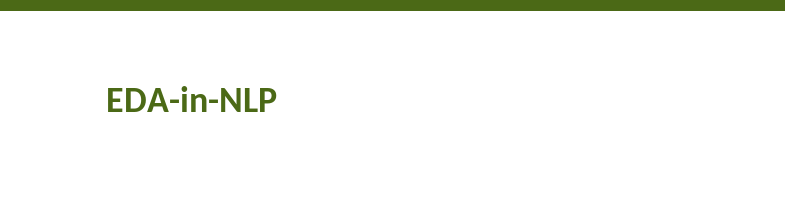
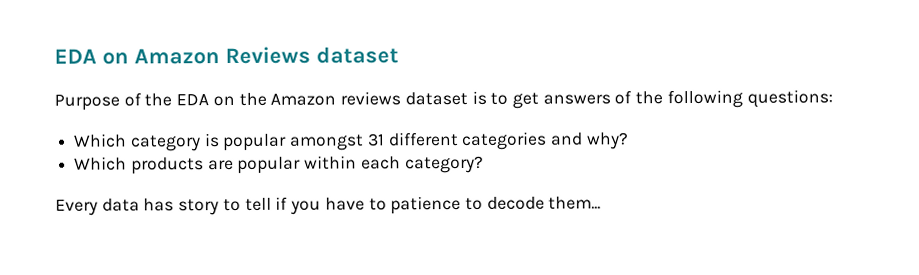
[106,86,277,112] EDA-in-NLP -> [54,46,399,65] [54,89,833,111] [73,131,629,152] [74,155,484,175] [55,195,602,216] EDA on Amazon Reviews dataset // Purpose of the EDA on the Amazon reviews dataset is to get answers of the following questions: // Which category is popular amongst 31 different categories and why? // Which products are popular within each category? // Every data has story to tell if you have to patience to decode them...

